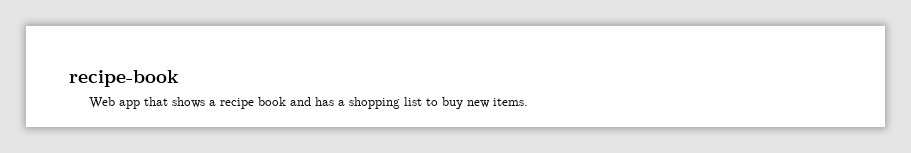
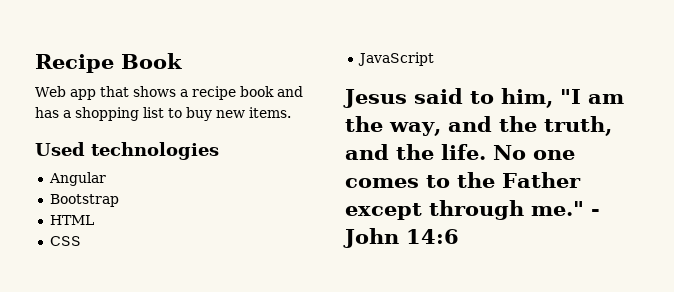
[69,70,179,87] recipe-book -> [35,53,182,73] Recipe Book
(529, 102) none -> [35,142,219,160] [48,172,106,186] [49,194,119,207] [49,215,94,225] [49,236,81,246] [357,52,434,66] [343,88,624,108] [345,116,612,136] [345,144,575,160] [345,172,581,188] [345,200,600,220] [343,228,459,248] // Used technologies // Angular // Bootstrap // HTML // CSS // JavaScript // Jesus said to him, "I am the way, and the truth, and the life. No one comes to the Father except through me." - John 14:6

